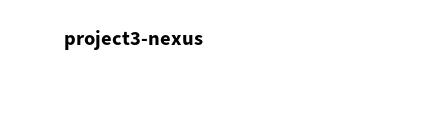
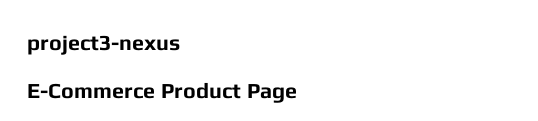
(203, 40) none -> [27,82,297,103] // E-Commerce Product Page

